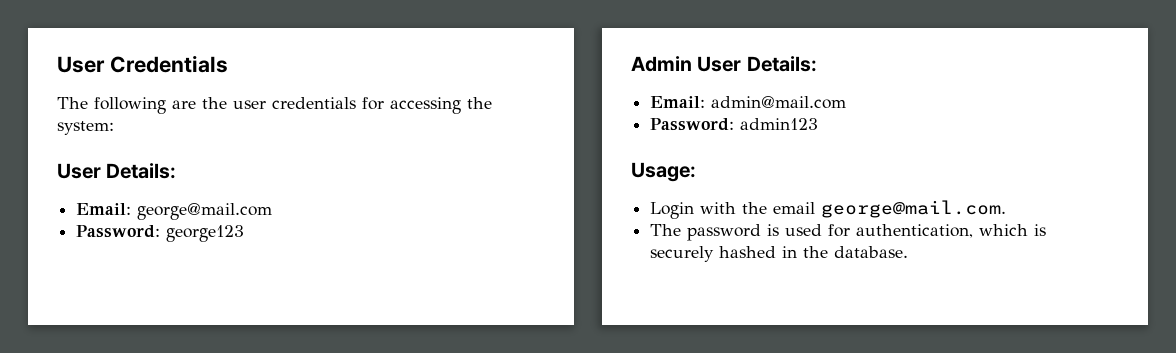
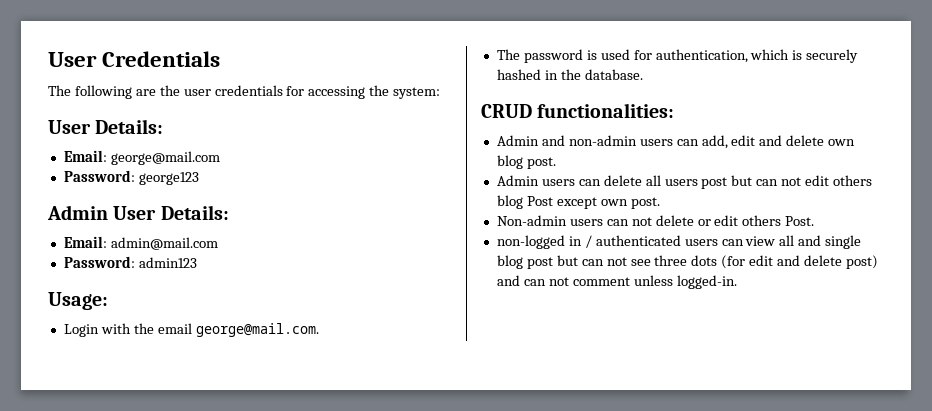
(909, 252) none -> [481,103,675,118] [496,135,856,149] [496,155,556,169] [496,175,873,189] [496,195,660,209] [496,215,815,226] [496,235,862,249] [496,255,878,269] [496,275,737,289] // CRUD functionalities: // Admin and non-admin users can add, edit and delete own blog post. // Admin users can delete all users post but can not edit others blog Post except own post. // Non-admin users can not delete or edit others Post. // non-logged in / authenticated users can view all and single blog post but can not see three dots (for edit and delete post) and can not comment unless logged-in.

